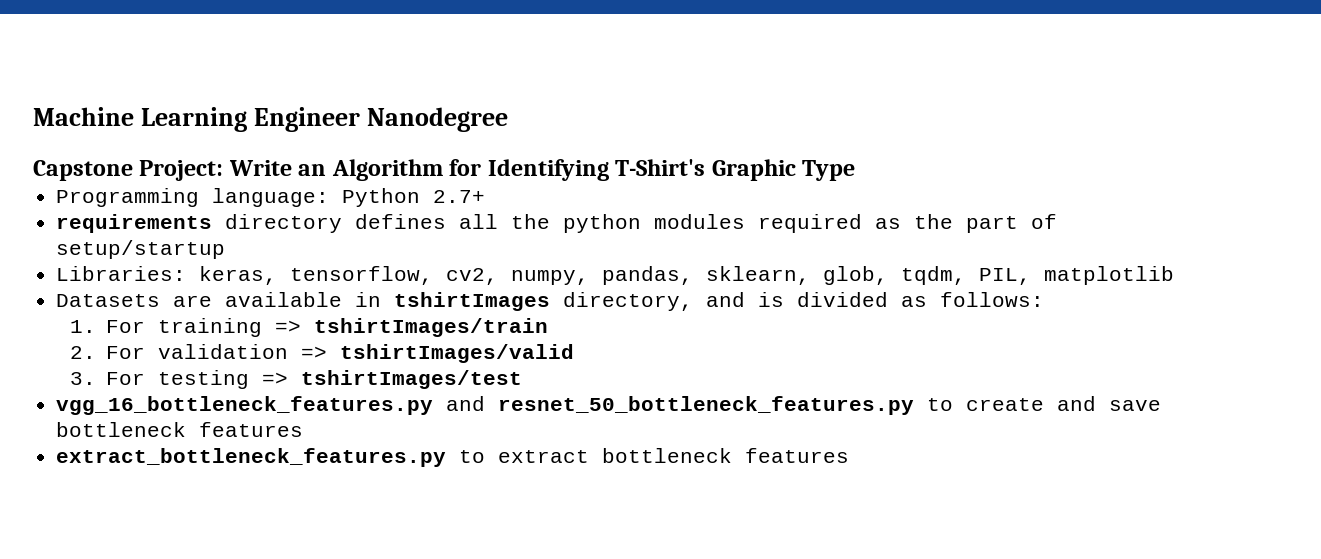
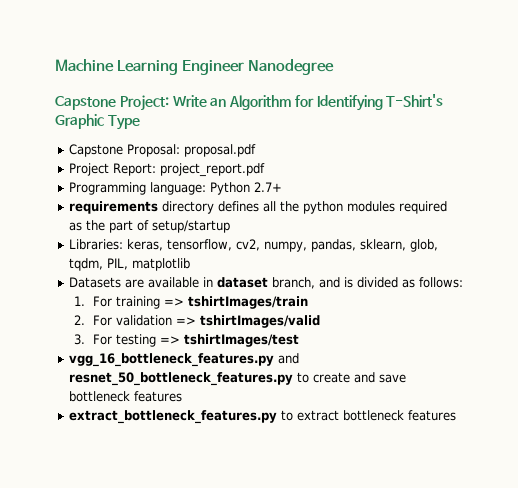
(856, 170) none -> [68,144,256,157] [68,163,265,177] // Capstone Proposal: proposal.pdf // Project Report: project_report.pdf
[394,292,694,311] tshirtImages directory, -> [216,277,315,289] dataset branch,

